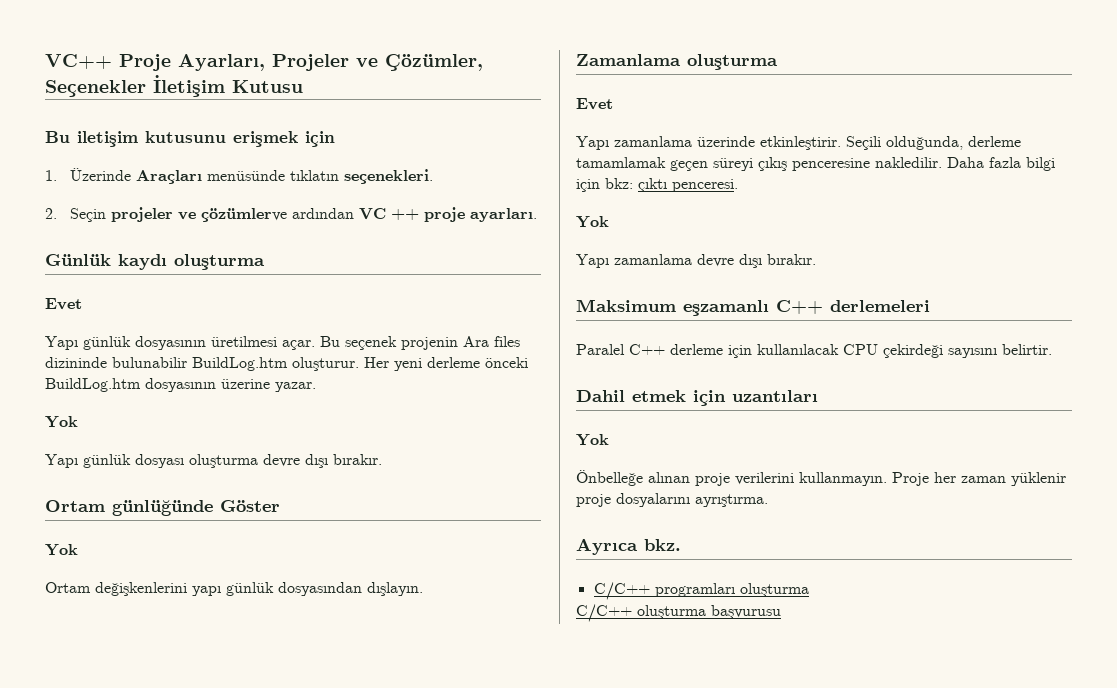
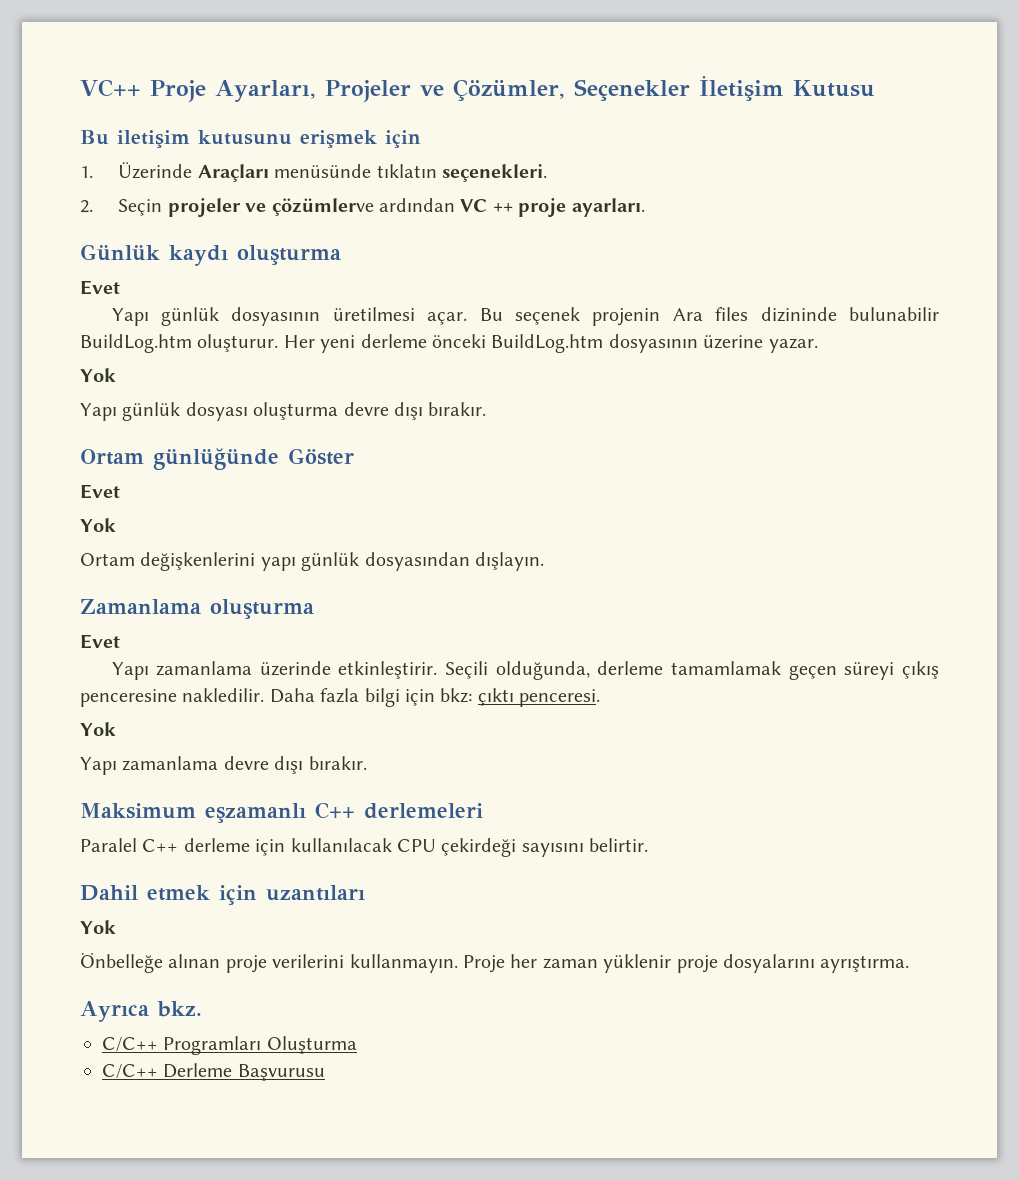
(280, 506) none -> [80,484,120,499] // Evet
[654,583,809,597] [576,604,781,622] programları oluşturma // C/C++ oluşturma başvurusu -> [163,1036,357,1055] [102,1063,325,1081] Programları Oluşturma // C/C++ Derleme Başvurusu

